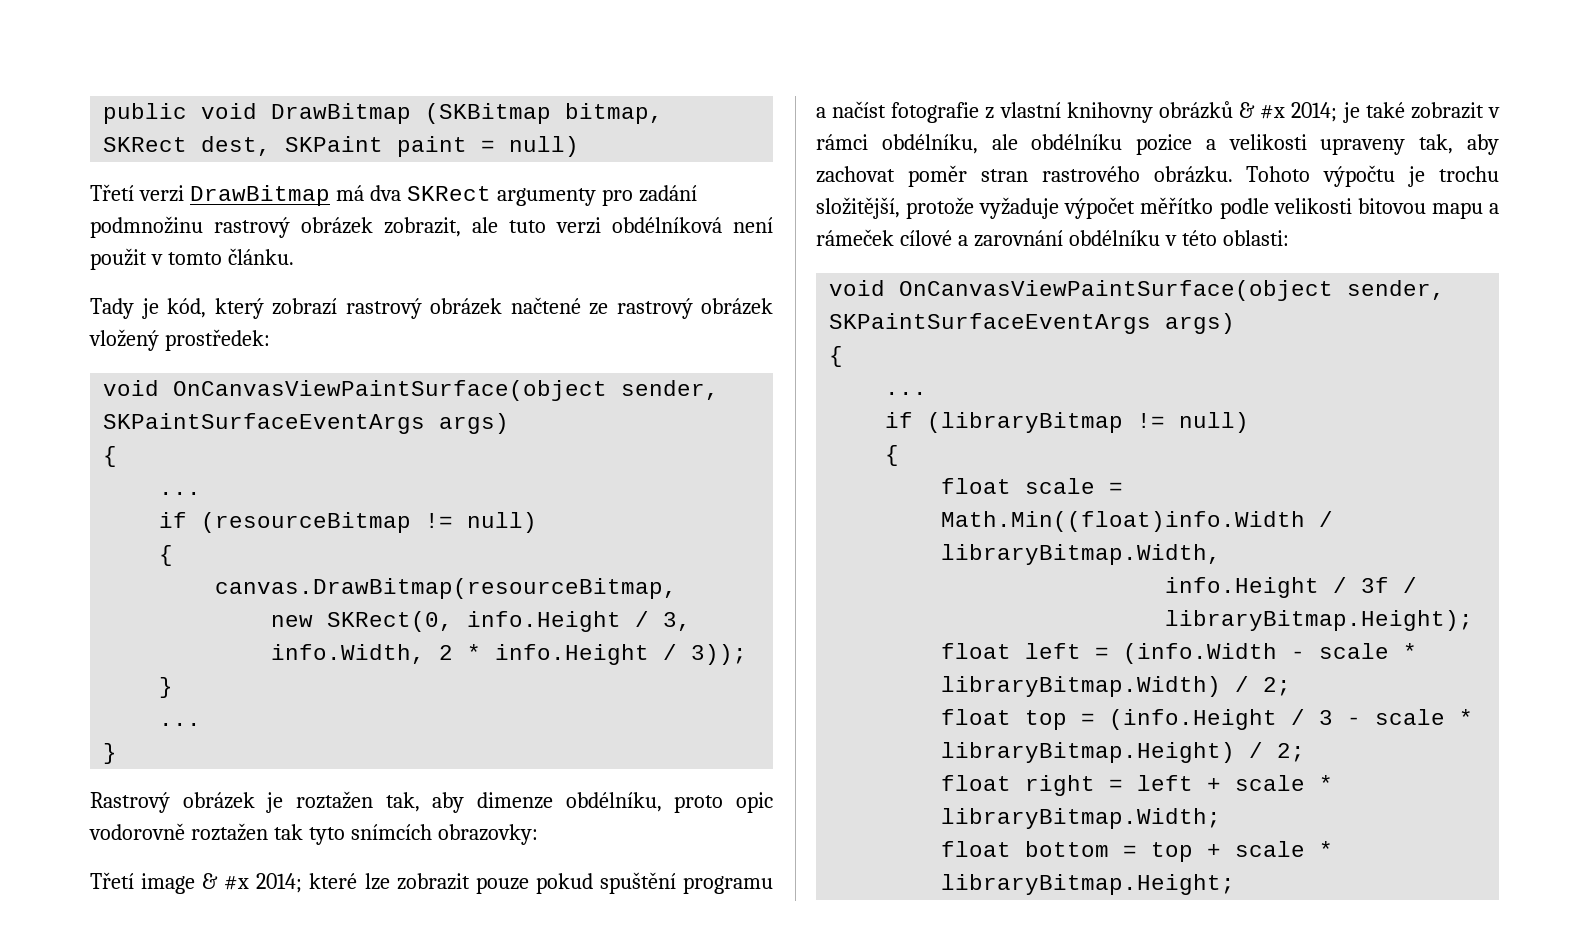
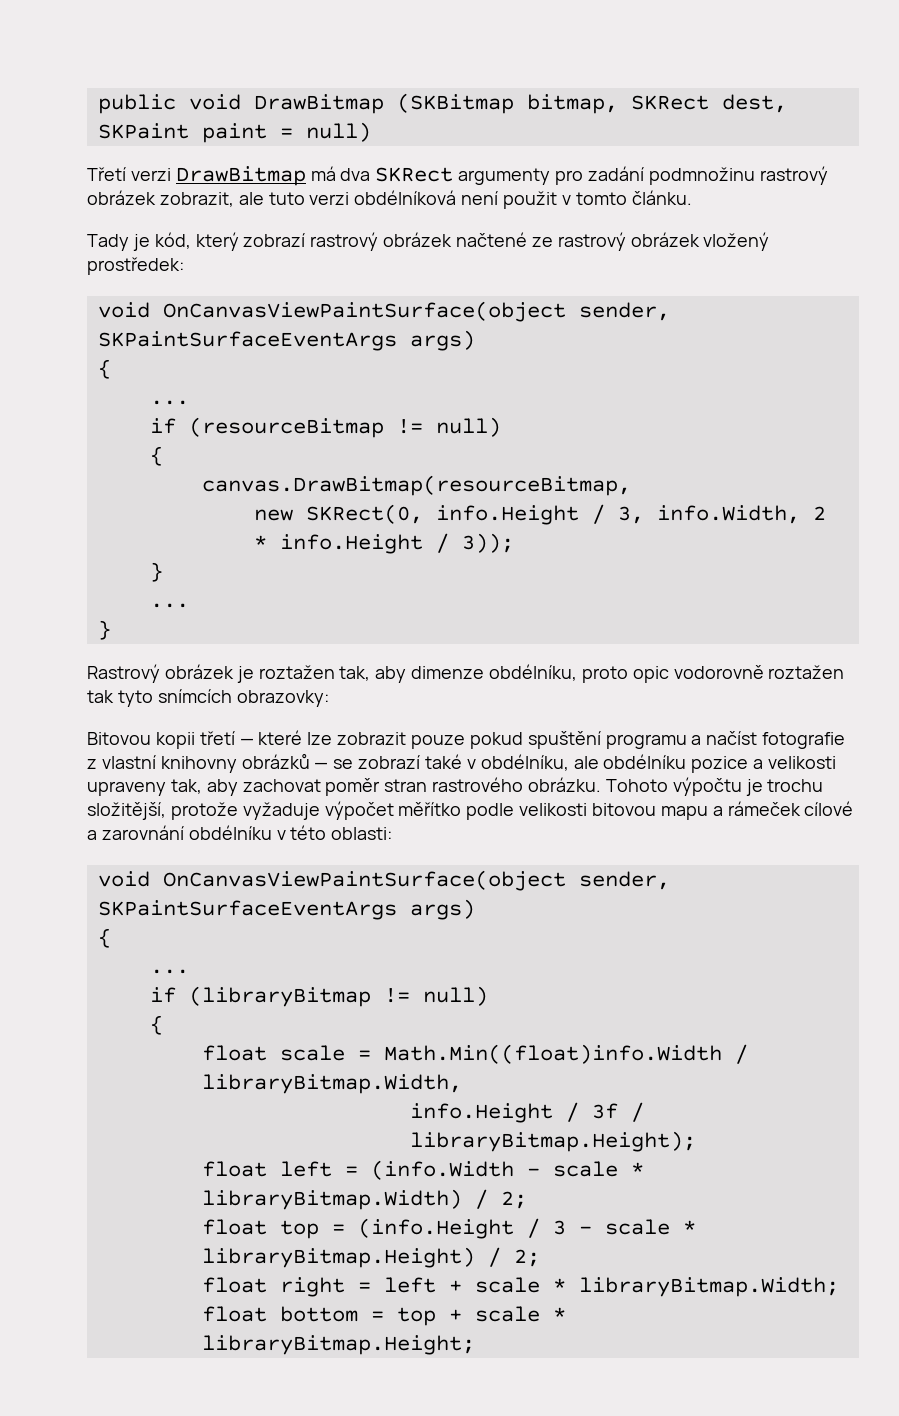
[90,872,303,894] Třetí image & #x 2014; -> [87,731,254,749] Bitovou kopii třetí —
[1239,102,1500,123] [816,134,868,150] & #x 2014; je také zobrazit v rámci -> [314,754,476,769] — se zobrazí také v

